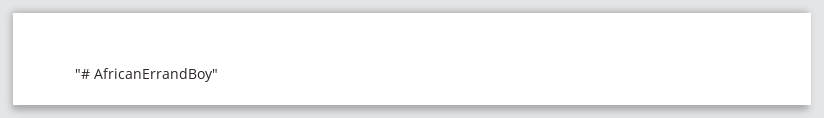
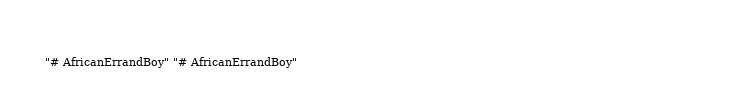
[75,68,218,82] "# AfricanErrandBoy" -> [45,57,297,68] "# AfricanErrandBoy" "# AfricanErrandBoy"

